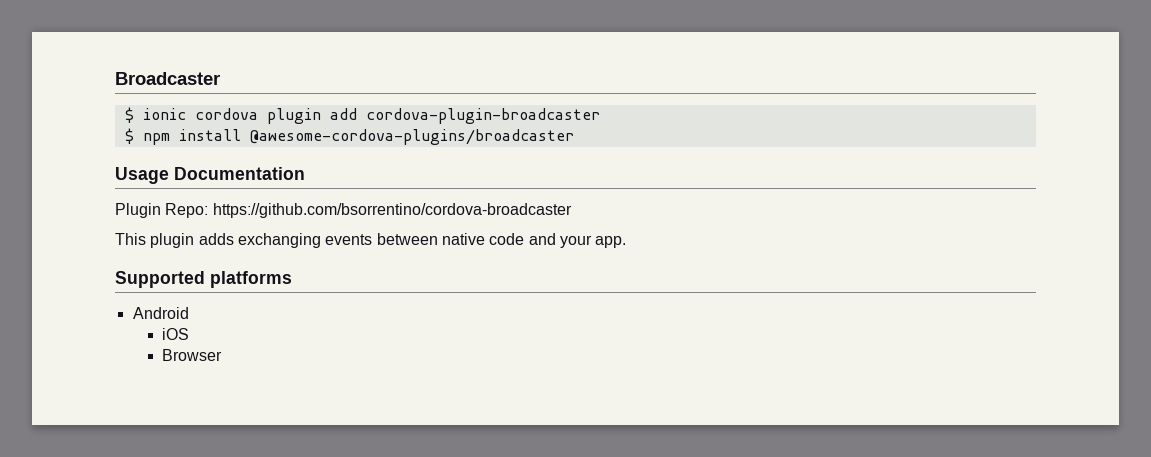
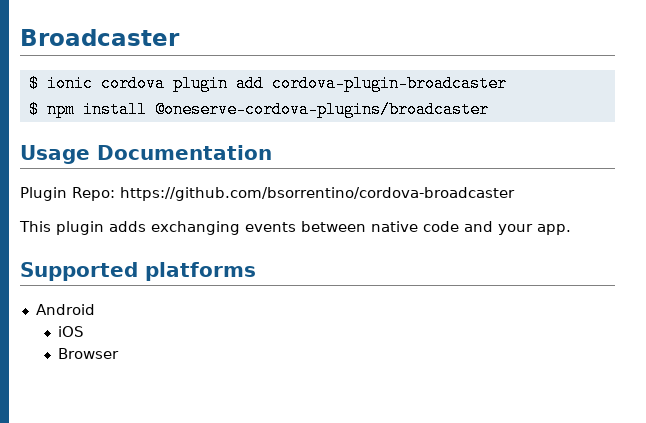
[249,129,574,145] @awesome-cordova-plugins/broadcaster -> [154,101,489,118] @oneserve-cordova-plugins/broadcaster

